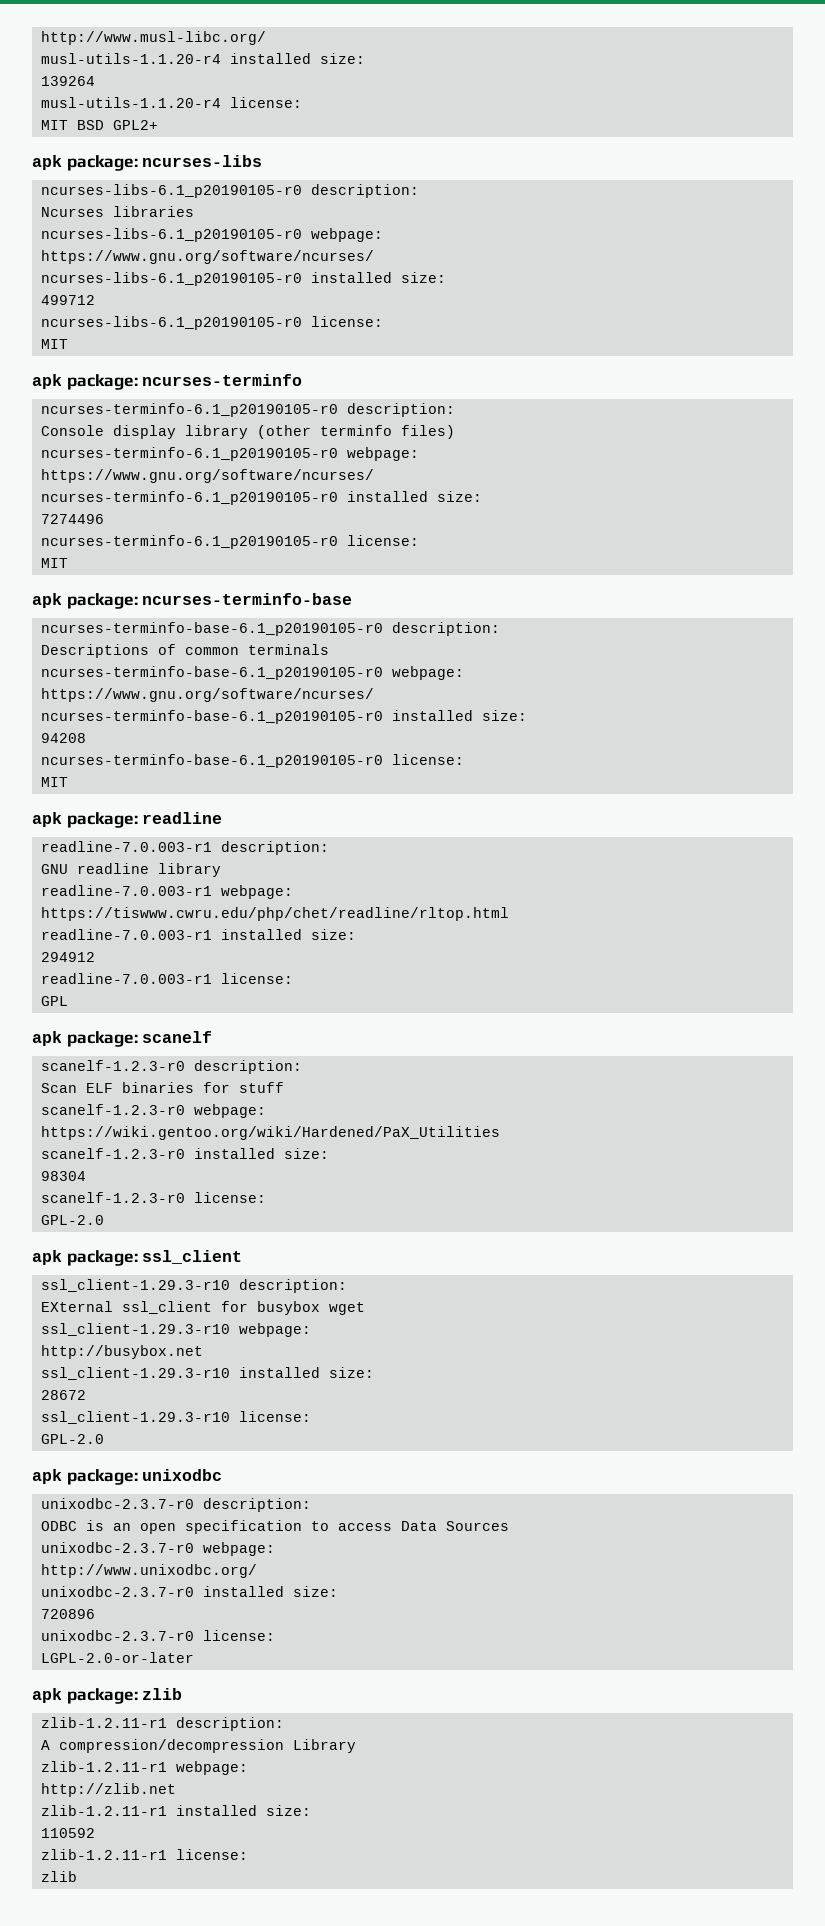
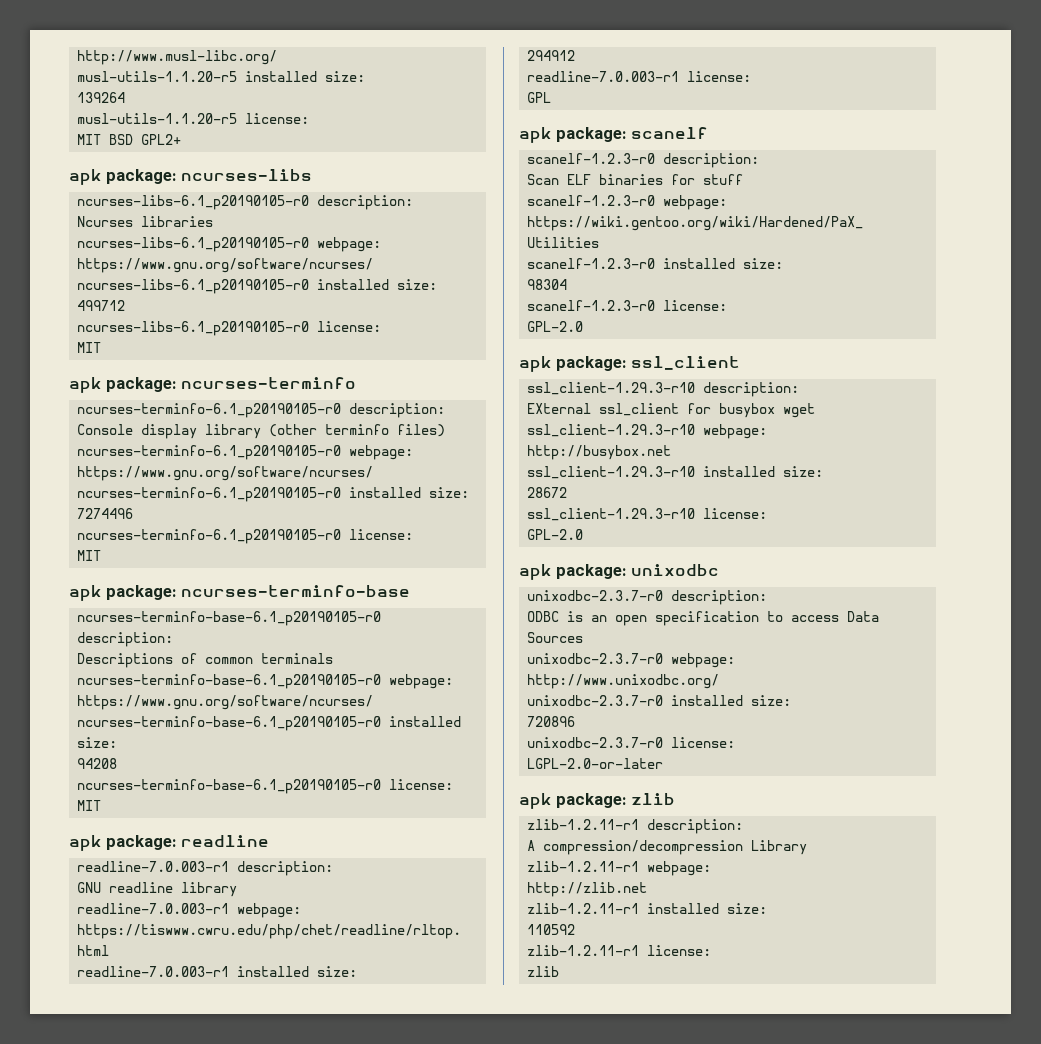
[40,53,221,64] musl-utils-1.1.20-r4 -> [77,71,238,82] musl-utils-1.1.20-r5
[40,97,221,108] musl-utils-1.1.20-r4 -> [77,113,238,124] musl-utils-1.1.20-r5

